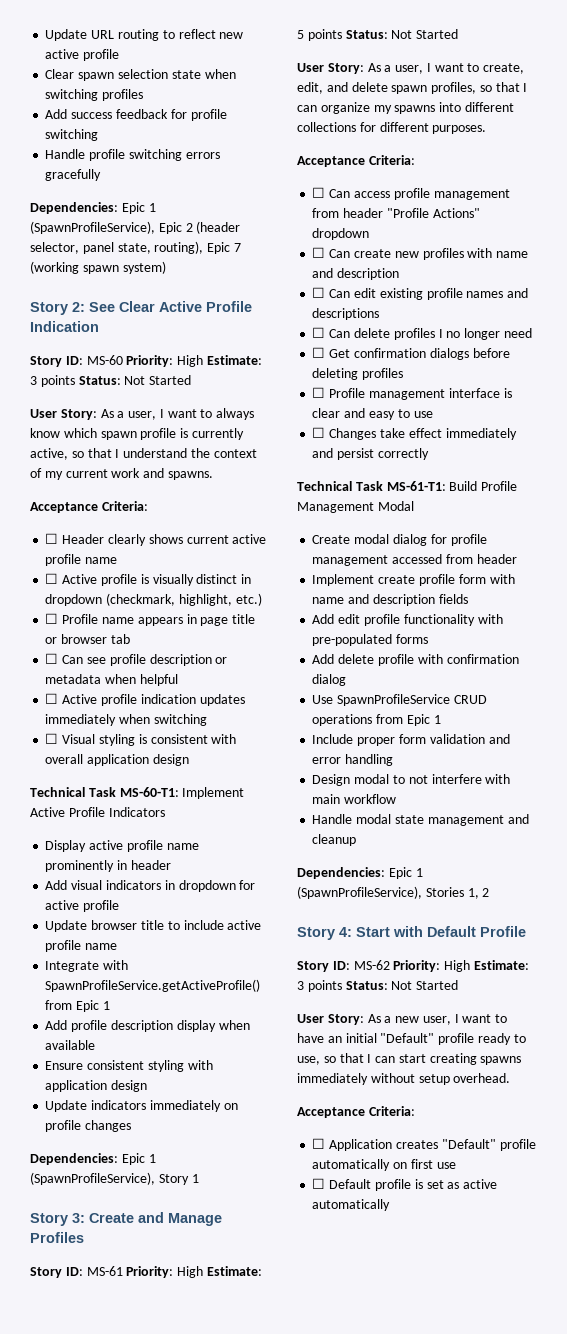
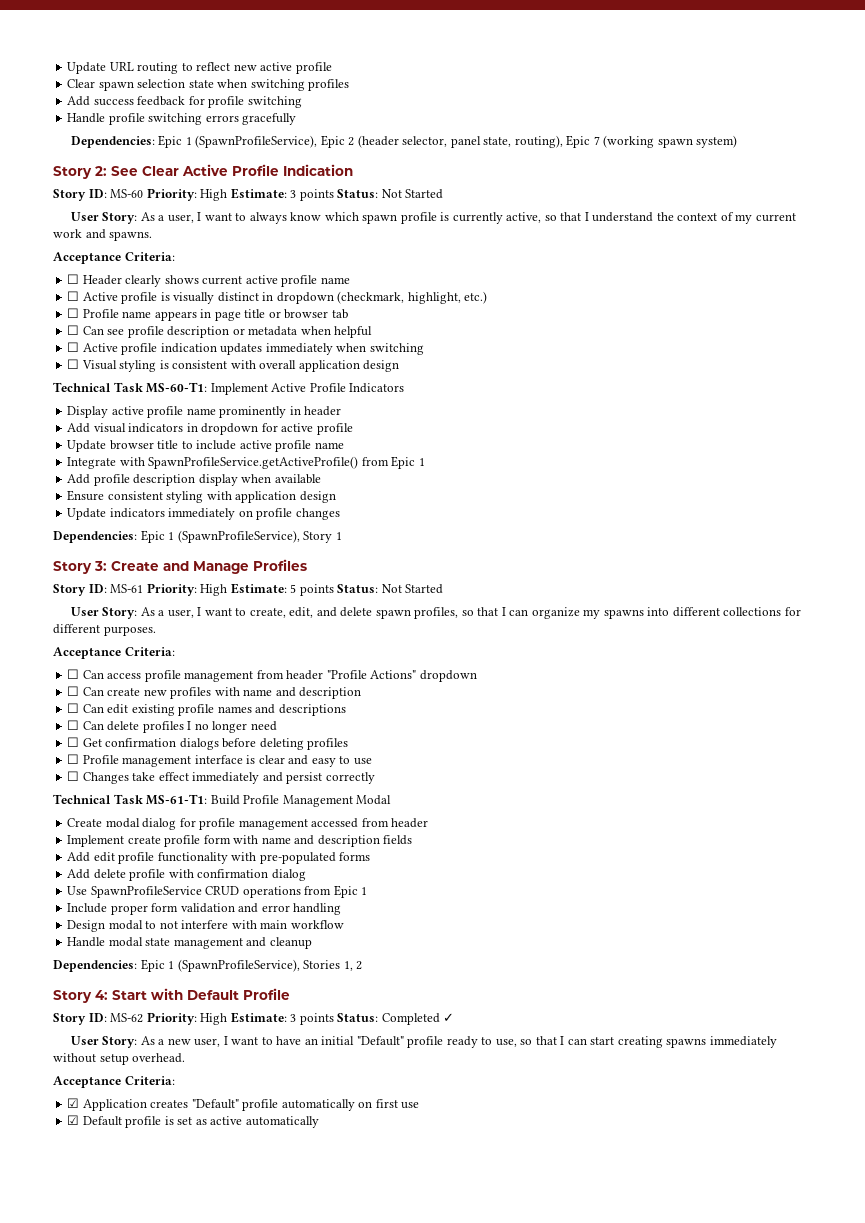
[391,980,459,990] Not Started -> [381,1013,455,1025] Completed ✓
[312,1138,326,1149] ☐ -> [67,1098,80,1108] ☑
[312,1178,326,1189] ☐ -> [67,1115,80,1125] ☑

